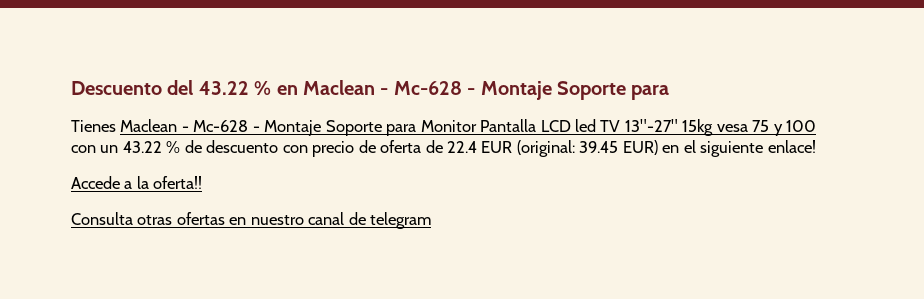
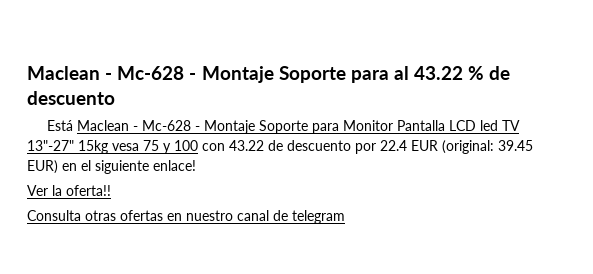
[71,80,670,100] [71,120,116,132] Descuento del 43.22 % en Maclean - Mc-628 - Montaje Soporte para // Tienes -> [27,66,511,83] [27,91,115,105] [46,120,73,131] Maclean - Mc-628 - Montaje Soporte para al 43.22 % de descuento // Está
[100,140,443,157] un 43.22 % de descuento con precio de oferta de -> [229,140,376,154] 43.22 de descuento por
[71,176,133,189] Accede a -> [27,185,48,196] Ver

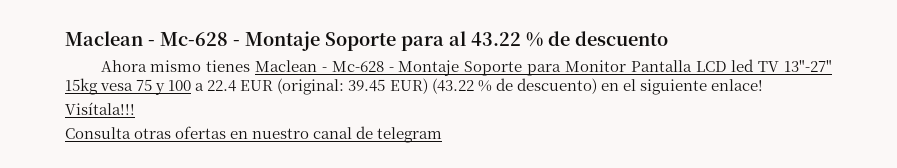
[46,120,73,131] Está -> [100,60,251,72] Ahora mismo tienes
[202,140,376,154] con 43.22 de descuento por -> [195,83,205,91] a
(58, 167) none -> [431,78,597,94] (43.22 % de descuento)
[27,185,111,196] Ver la oferta!! -> [65,102,135,115] Visítala!!!

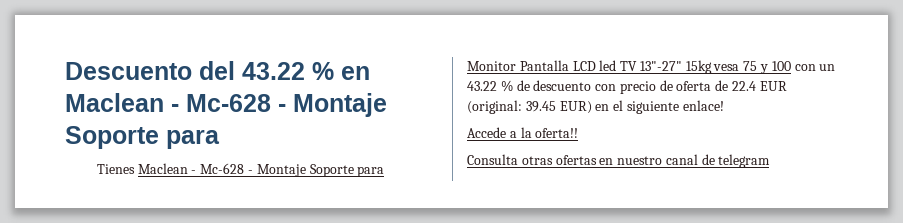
[65,31,668,51] [100,60,251,72] Maclean - Mc-628 - Montaje Soporte para al 43.22 % de descuento // Ahora mismo tienes -> [65,61,370,80] [65,93,387,117] [65,126,220,149] [96,164,135,174] Descuento del 43.22 % en Maclean - Mc-628 - Montaje Soporte para // Tienes
[195,83,205,91] a -> [794,64,836,71] [467,80,729,94] con un 43.22 % de descuento con precio de oferta de
[431,78,597,94] (43.22 % de descuento) -> (592, 107) none
[65,102,135,115] Visítala!!! -> [467,127,579,138] Accede a la oferta!!

